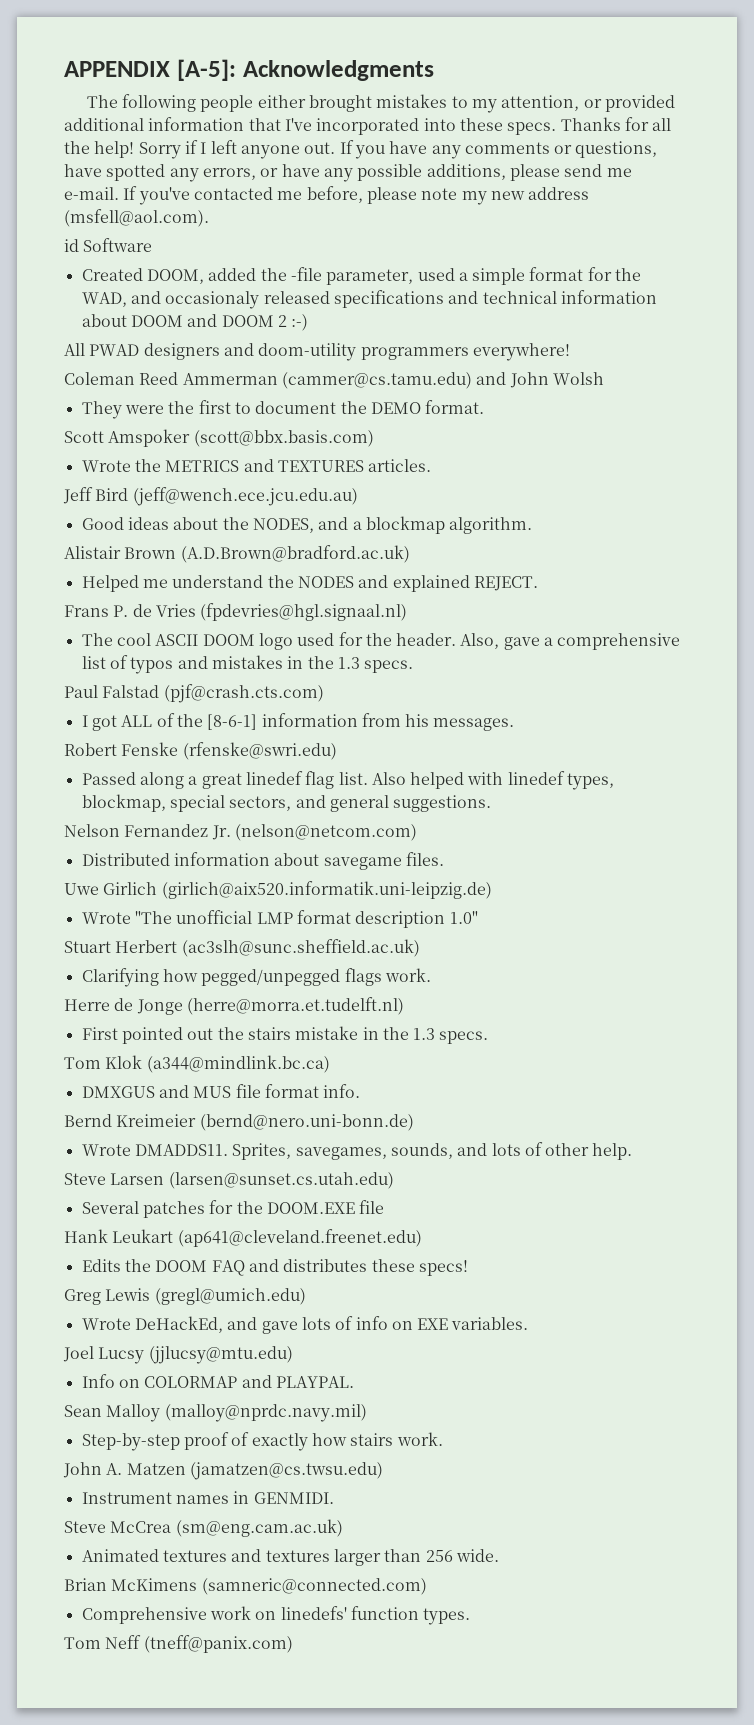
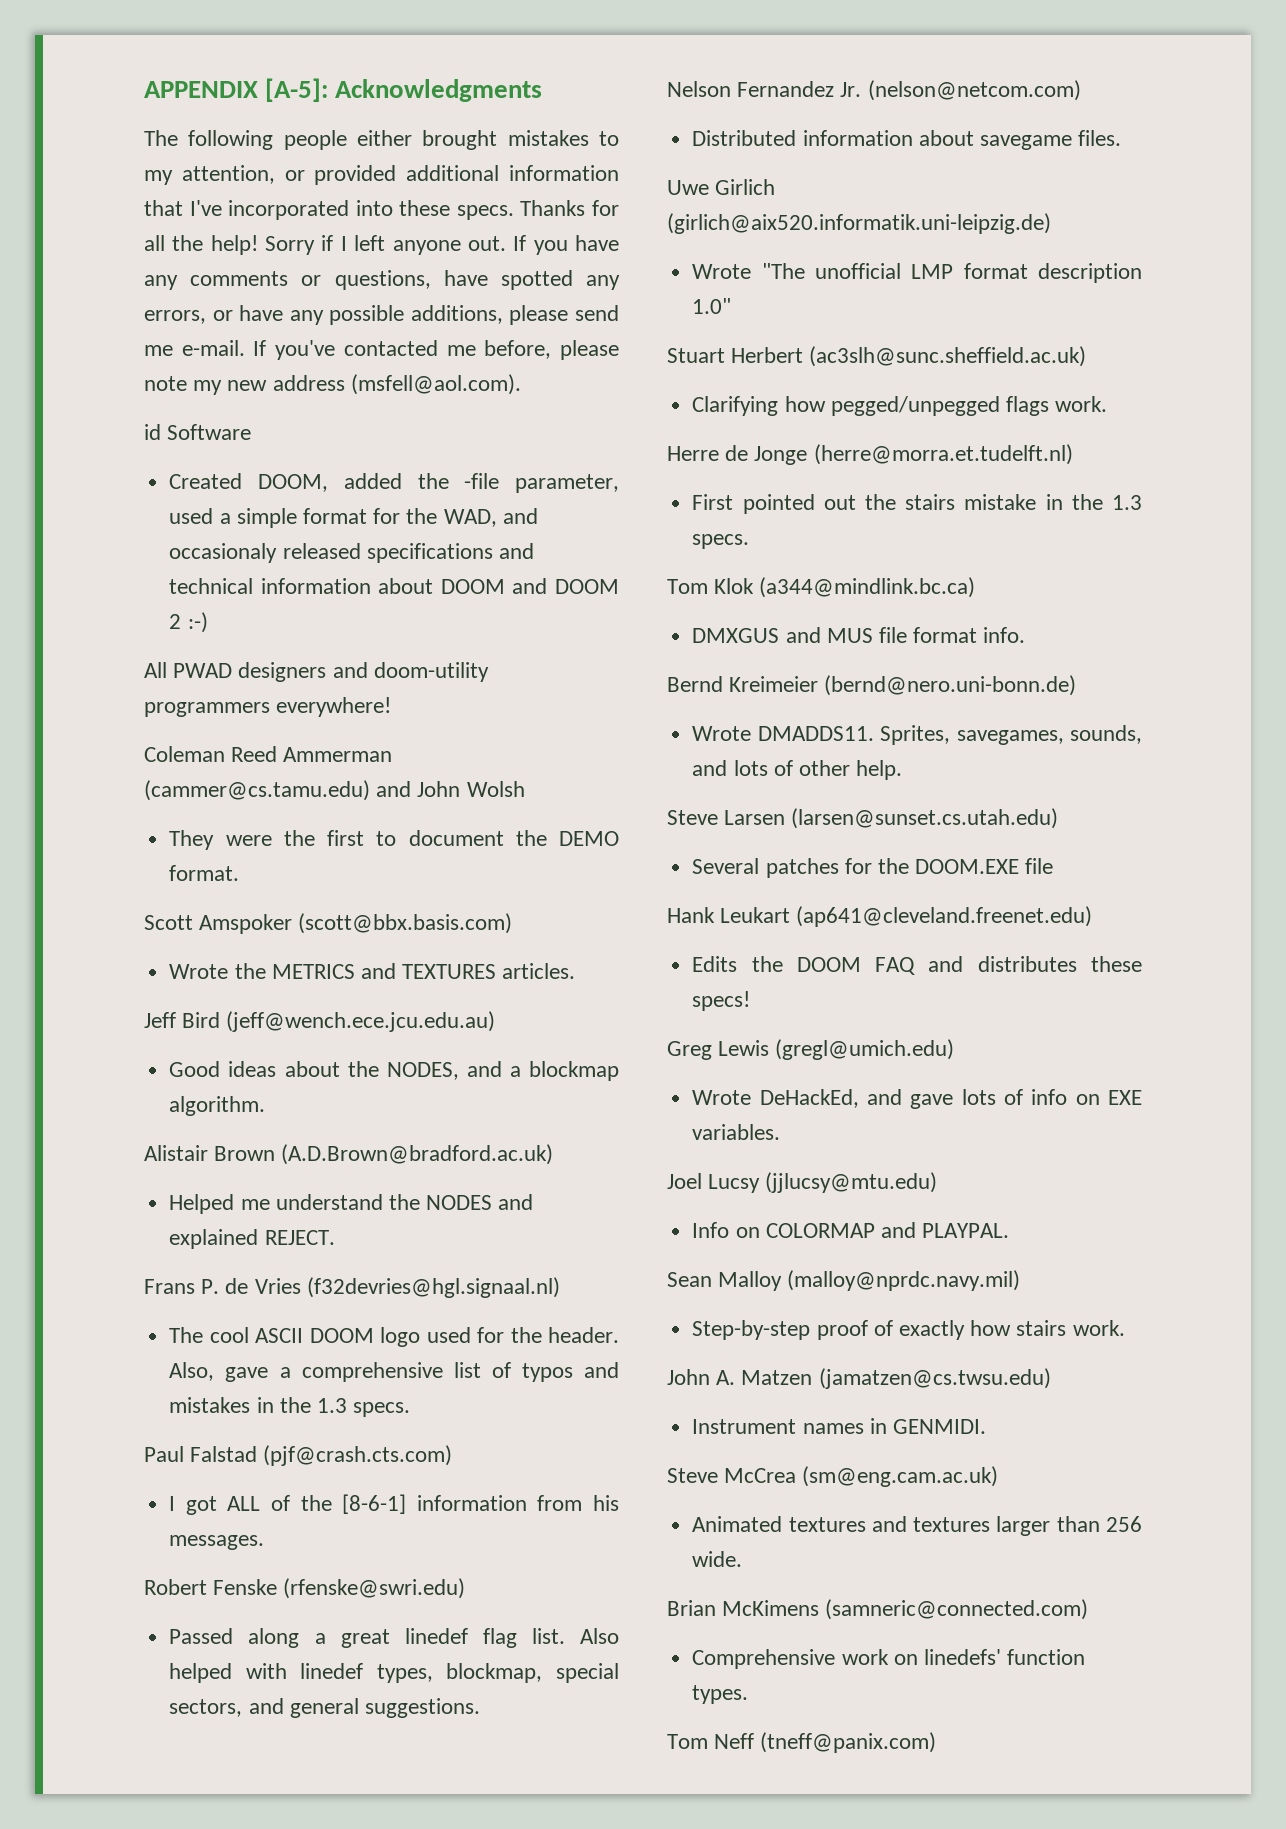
[200,603,408,621] (fpdevries@hgl.signaal.nl) -> [306,1277,560,1298] (f32devries@hgl.signaal.nl)

